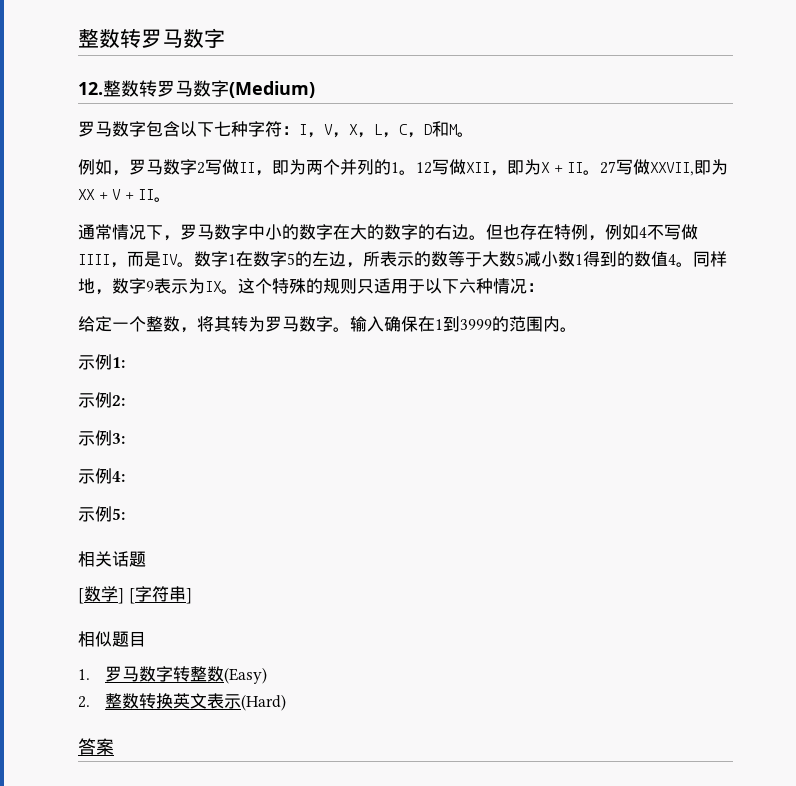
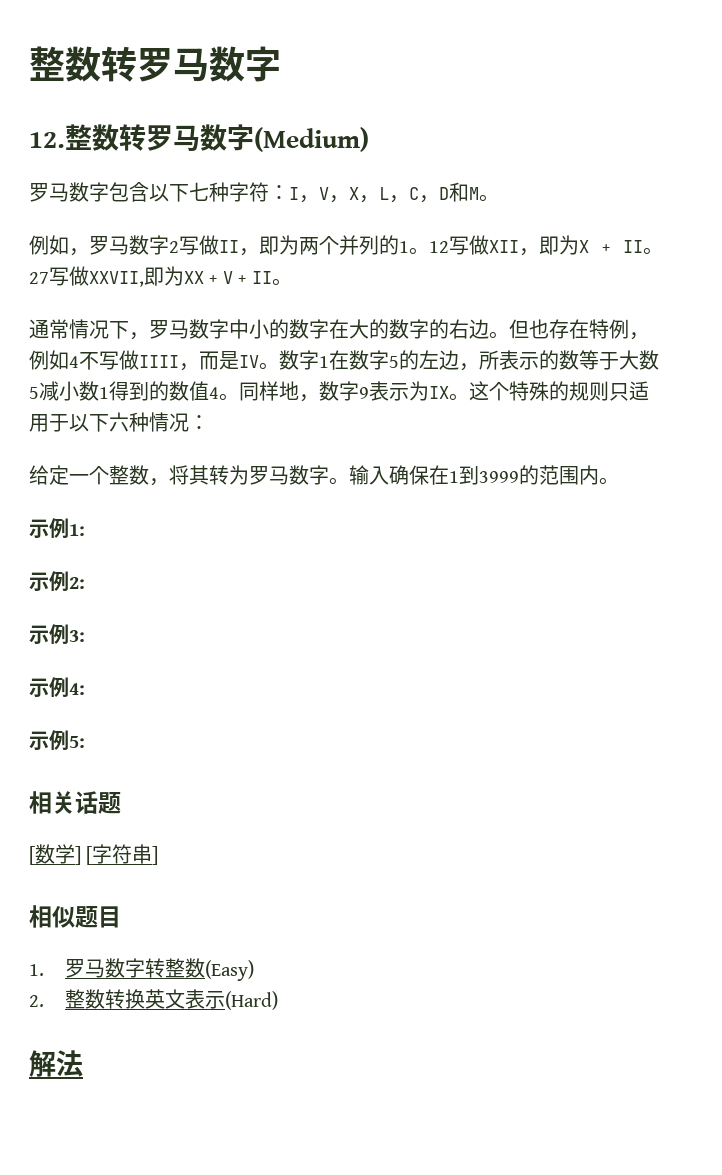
[78,738,114,755] 答案 -> [29,1050,83,1077] 解法

